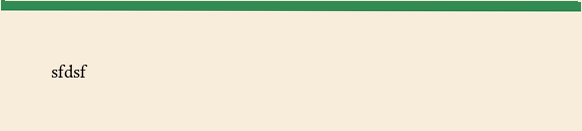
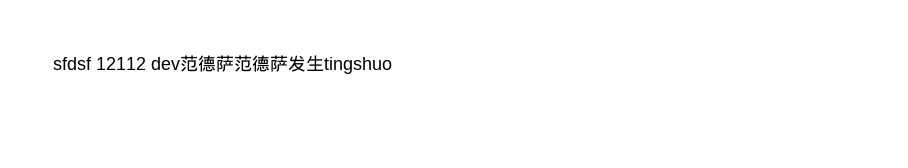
(89, 71) none -> [96,55,392,74] 12112 dev范德萨范德萨发生tingshuo

